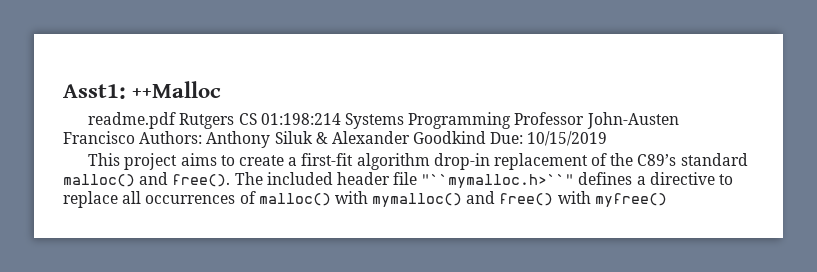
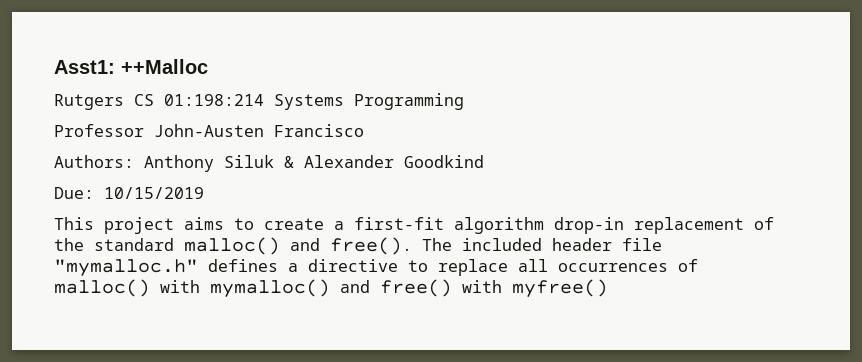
[88,112,177,129] readme.pdf -> (208, 66) none
(512, 120) none -> (464, 101) //
(135, 137) none -> (364, 130) //
(487, 137) none -> (484, 161) //
[637,154,677,166] C89’s -> (84, 244) none
[421,174,575,188] "``mymalloc.h>``" -> [54,259,198,277] "mymalloc.h"

